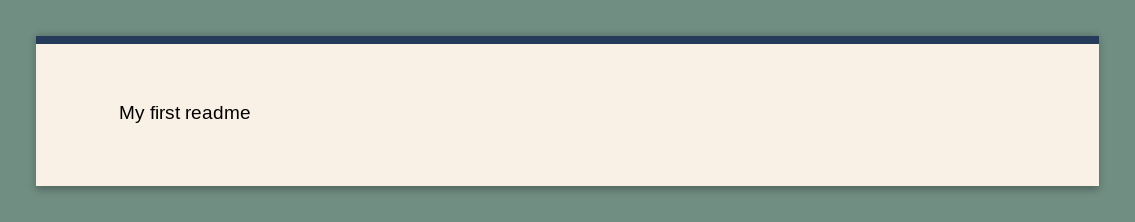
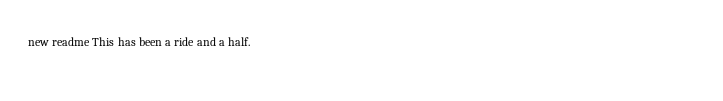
[119,106,252,123] My first readme -> [28,37,251,46] new readme This has been a ride and a half.

